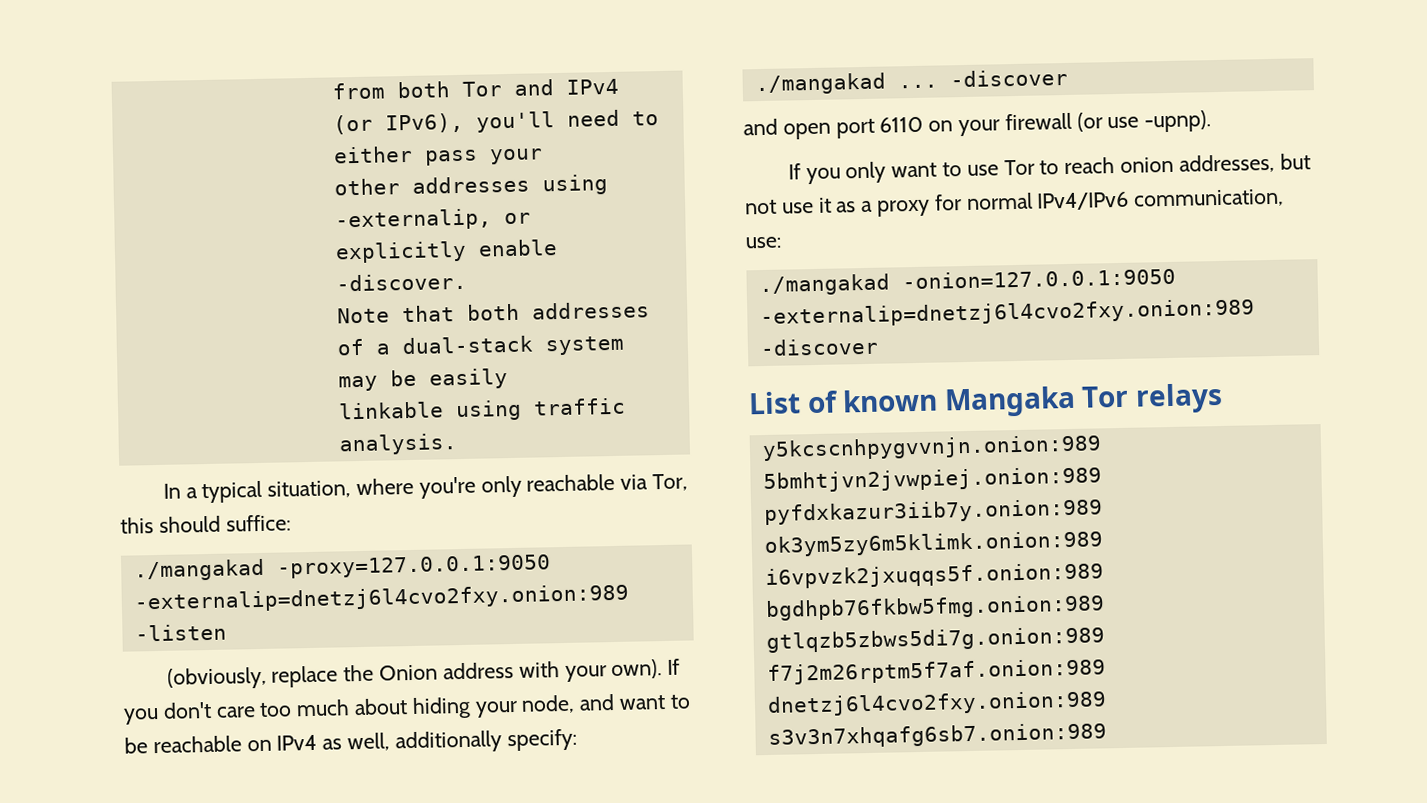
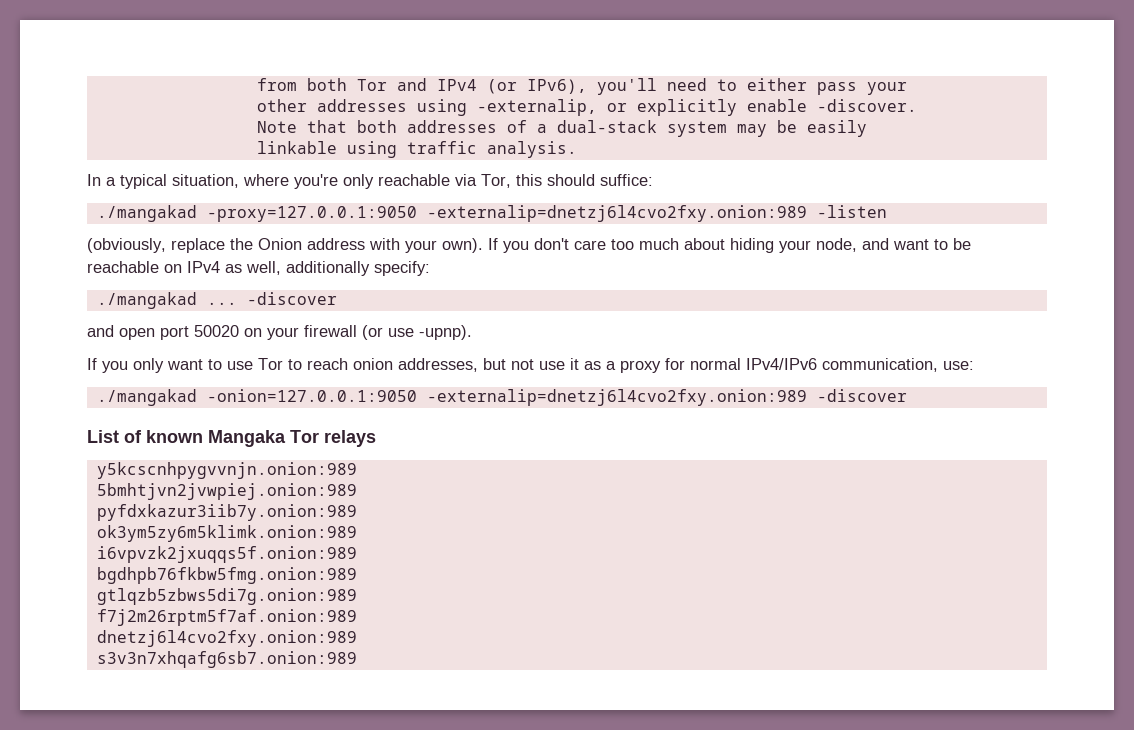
[879,116,924,133] 6110 -> [194,325,239,337] 50020

